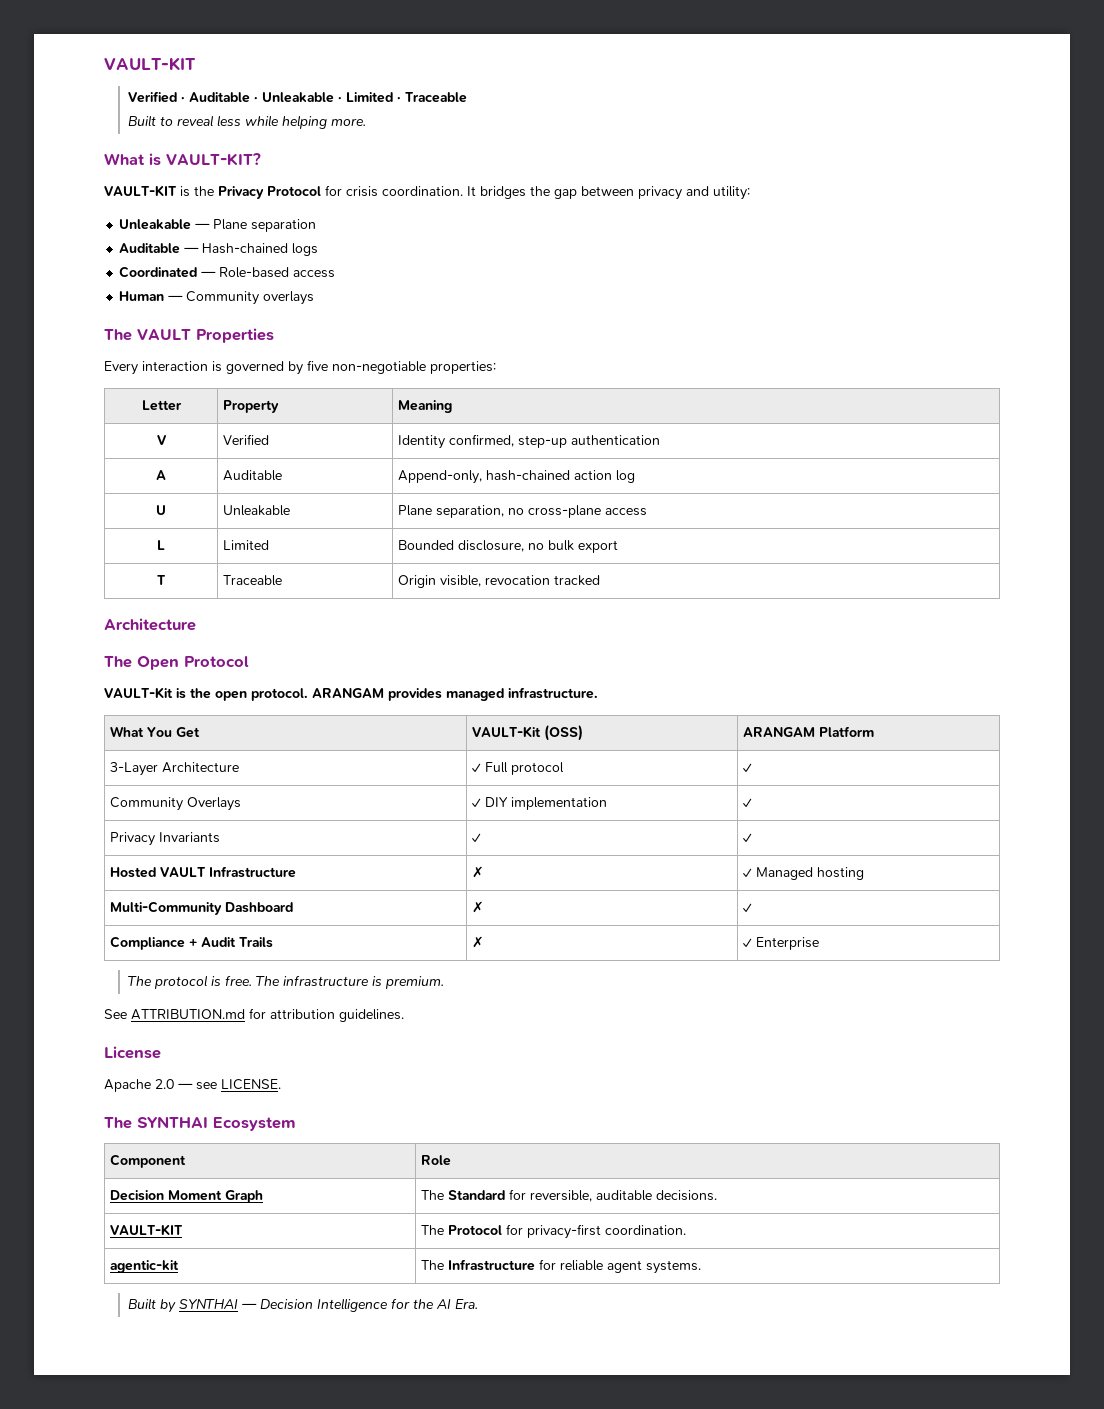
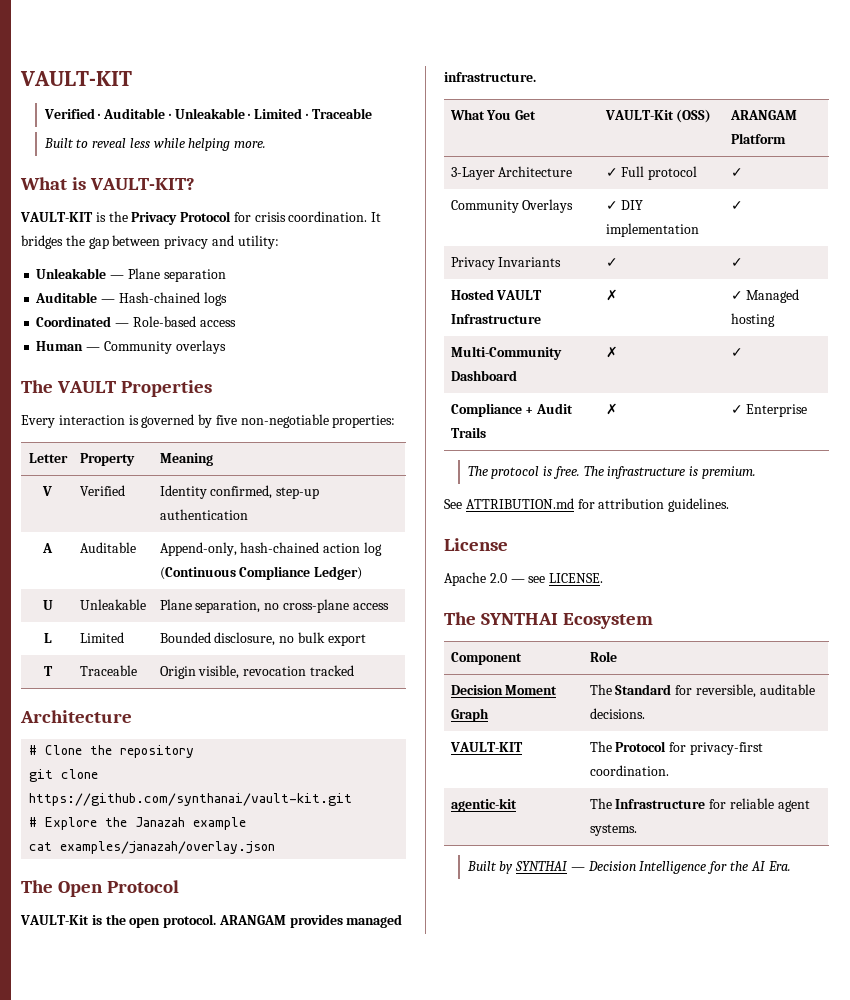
(635, 476) none -> [159,566,363,580] (Continuous Compliance Ledger)
(196, 624) none -> [29,745,195,758] [29,769,99,782] [29,793,353,806] [29,817,247,830] [29,841,276,854] // # Clone the repository // git clone https://github.com/synthanai/vault-kit.git // # Explore the Janazah example // cat examples/janazah/overlay.json

